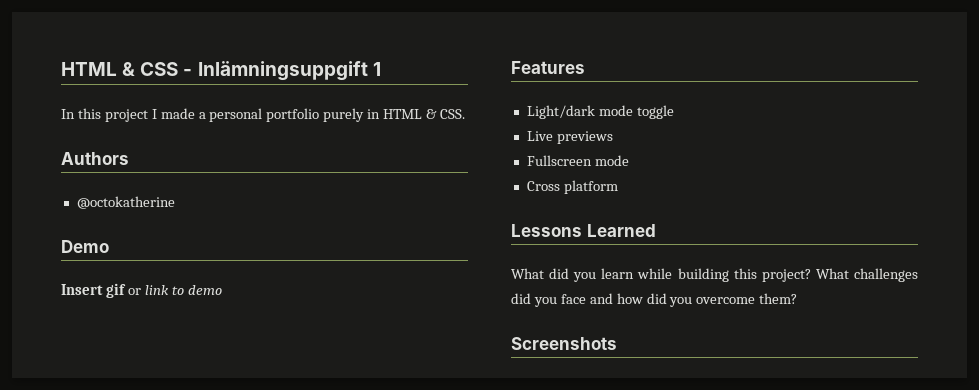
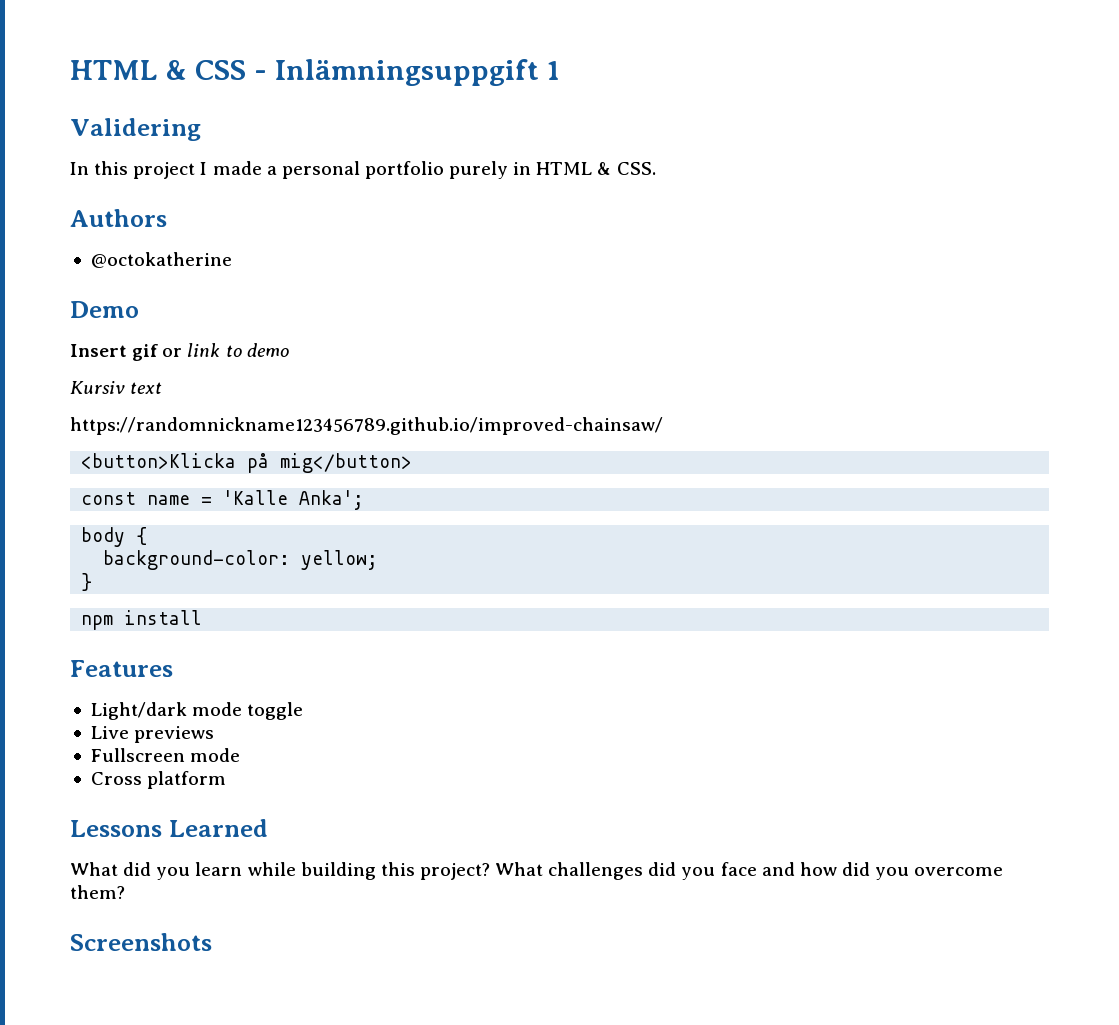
(381, 69) none -> [70,118,201,141] // Validering
(222, 290) none -> [70,381,163,394] [70,417,663,435] [81,453,413,473] [81,490,365,510] [81,527,148,547] [103,550,379,570] [81,573,93,591] [81,610,203,630] // Kursiv text // https://randomnickname123456789.github.io/improved-chainsaw/ // <button>Klicka på mig</button> // const name = 'Kalle Anka'; // body { // background-color: yellow; // } // npm install

